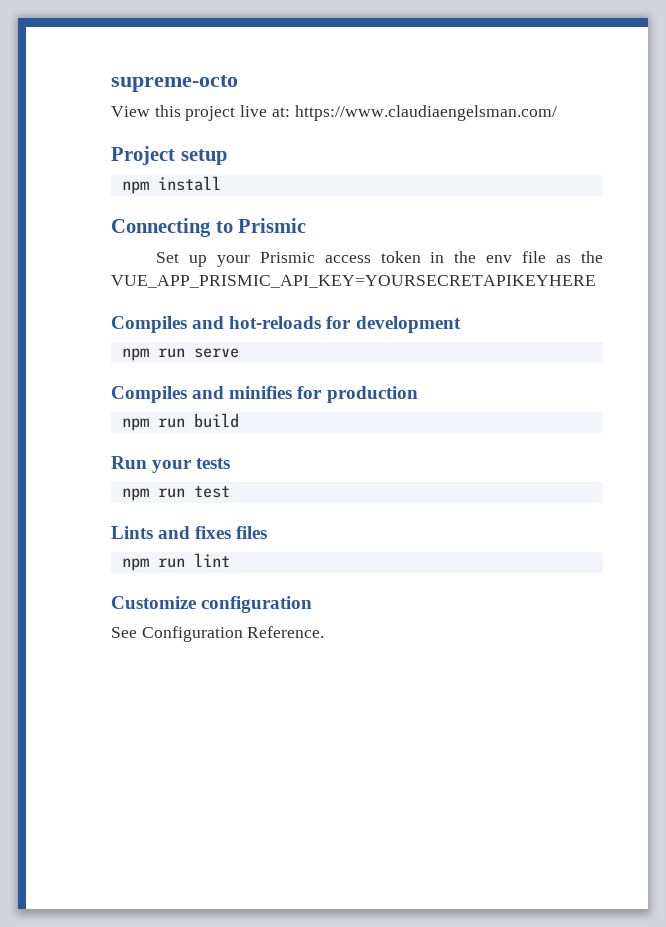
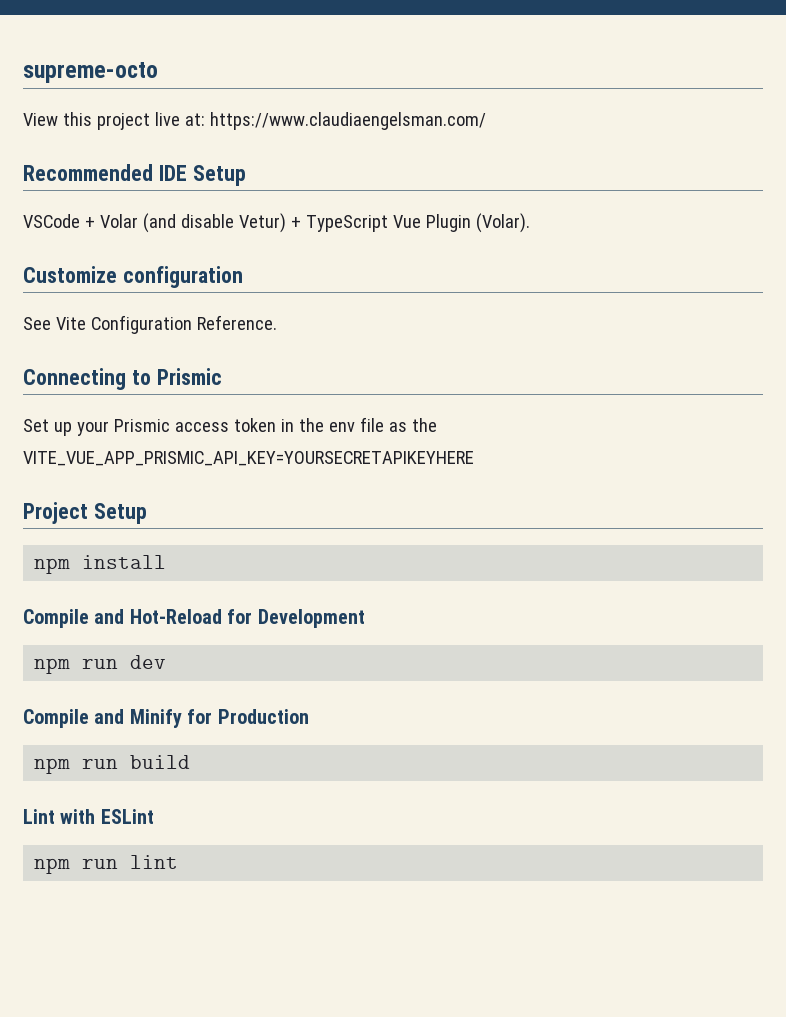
[111,146,227,165] [121,176,221,194] Project setup // npm install -> [23,164,246,186] [23,213,530,233] [23,266,243,288] [23,315,277,334] Recommended IDE Setup // VSCode + Volar (and disable Vetur) + TypeScript Vue Plugin (Volar). // Customize configuration // See Vite Configuration Reference.
[111,275,596,288] [111,316,461,333] [121,348,239,361] [111,386,418,403] [121,413,239,431] [111,456,231,473] [121,486,230,501] [111,526,268,539] [121,553,230,571] [111,596,313,613] [111,626,325,642] VUE_APP_PRISMIC_API_KEY=YOURSECRETAPIKEYHERE // Compiles and hot-reloads for development // npm run serve // Compiles and minifies for production // npm run build // Run your tests // npm run test // Lints and fixes files // npm run lint // Customize configuration // See Configuration Reference. -> [23,451,474,466] [23,502,147,524] [34,555,167,574] [23,609,365,628] [34,655,167,674] [23,709,309,728] [34,755,191,774] [23,809,154,824] [34,855,179,874] VITE_VUE_APP_PRISMIC_API_KEY=YOURSECRETAPIKEYHERE // Project Setup // npm install // Compile and Hot-Reload for Development // npm run dev // Compile and Minify for Production // npm run build // Lint with ESLint // npm run lint

